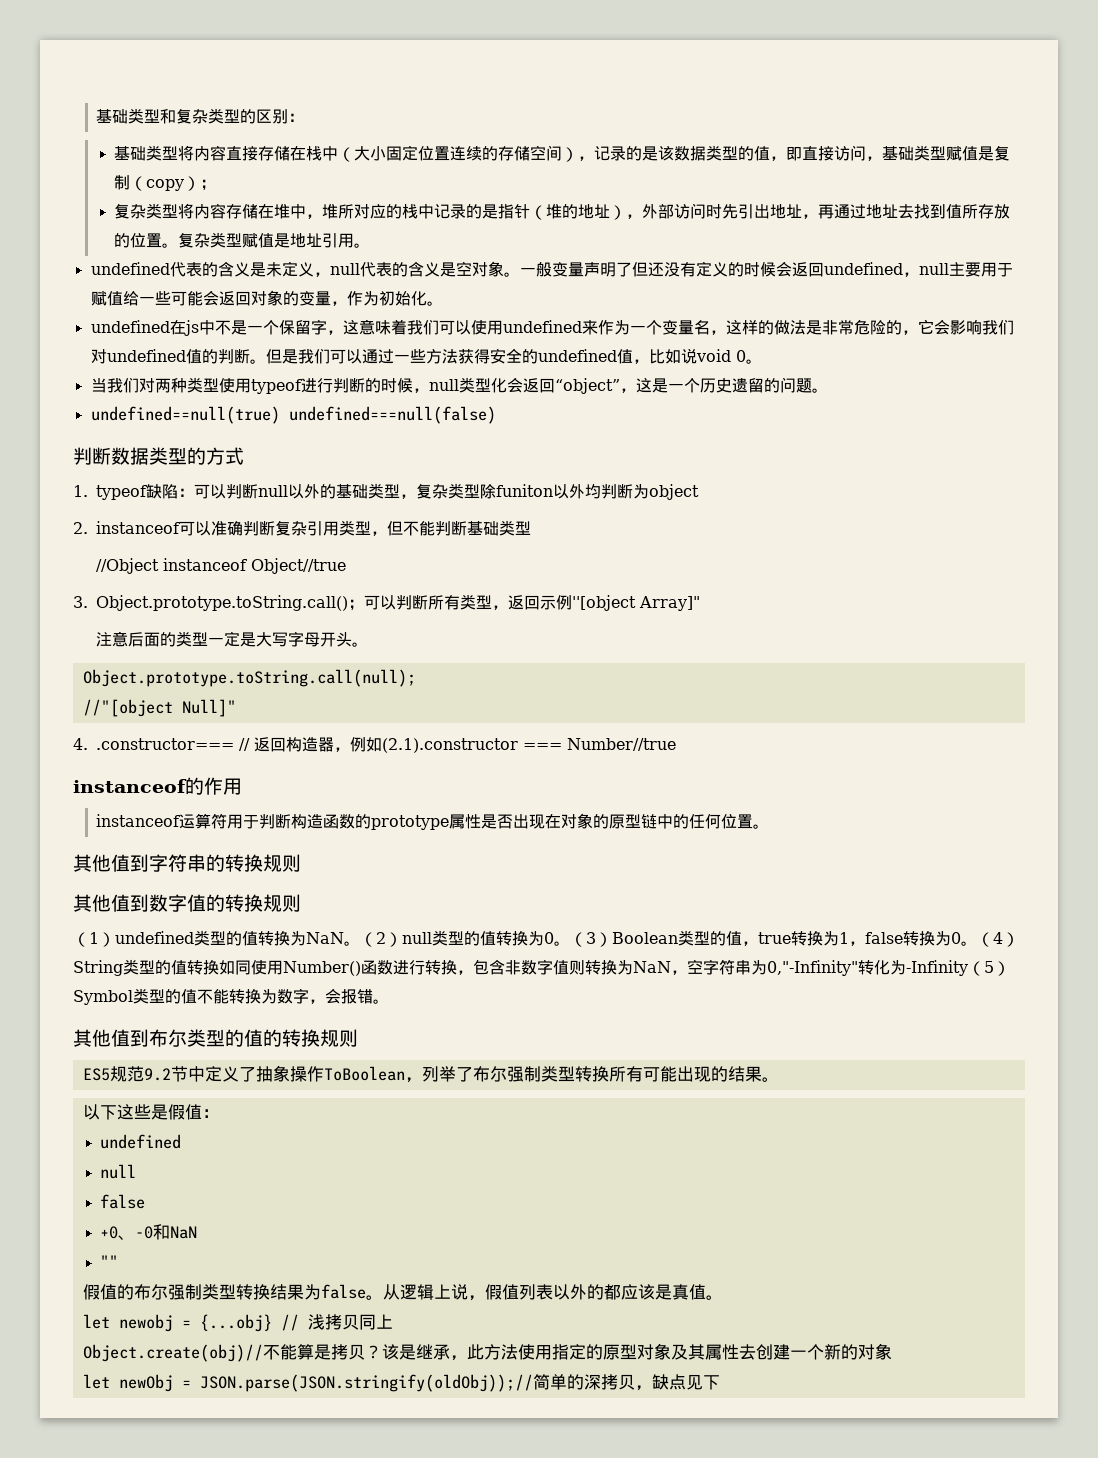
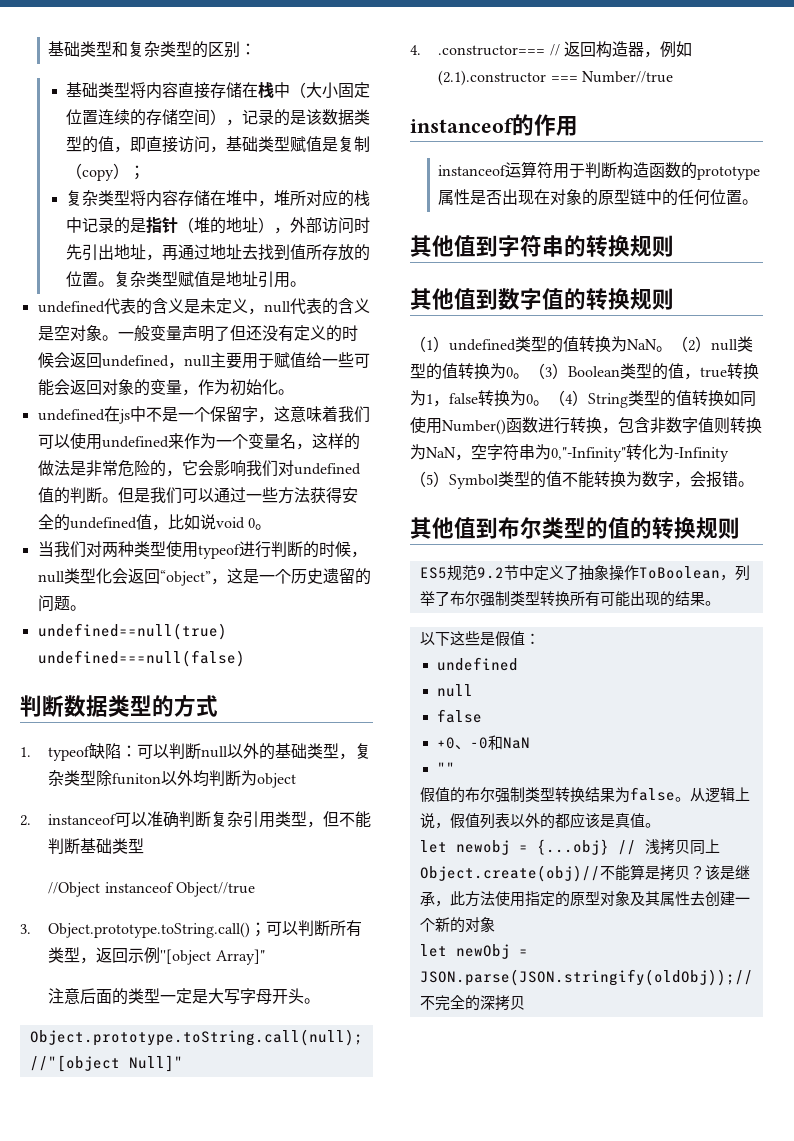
[532,1374,567,1390] 简单 -> [419,995,465,1011] 不完全
[634,1374,720,1391] ，缺点见下 -> (525, 1003) none

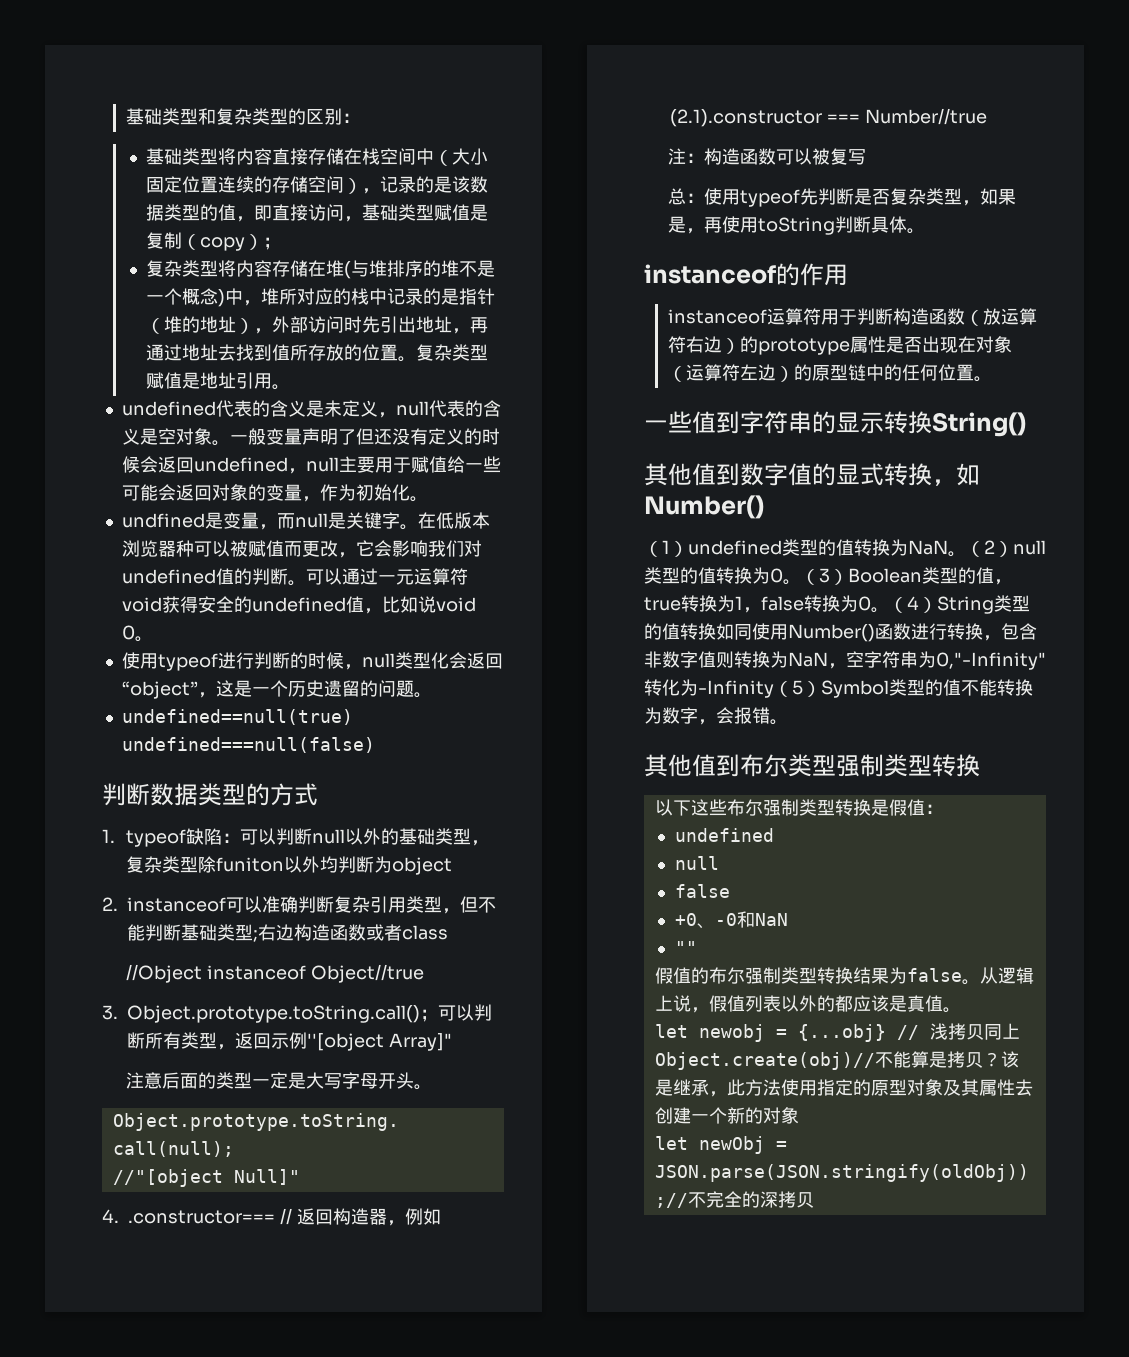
(275, 90) none -> [379,148,416,165] 空间
(243, 198) none -> [343,260,495,279] [145,288,225,307] (与堆排序的堆不是一个概念)
[37,406,370,424] [37,433,360,450] [37,460,166,477] undefined在js中不是一个保留字，这意味着我们可以使用undefined来作为一个变量名，这样的做法是非常危险的 -> [121,512,490,530] [121,540,338,557] undfined是变量，而null是关键字。在低版本浏览器种可以被赋值而更改
[117,487,182,504] 但是我们 -> (306, 583) none
[261,487,310,504] 些方法 -> [395,568,468,585] [121,597,162,612] 元运算符void
[37,541,166,558] 当我们对两种类型 -> (153, 639) none
(145, 846) none -> [253,924,448,942] ;右边构造函数或者class
(674, 77) none -> [668,148,867,165] [668,188,1017,207] [668,216,926,235] // 注：构造函数可以被复写 // 总：使用typeof先判断是否复杂类型，如果是，再使用toString判断具体。
(682, 170) none -> [965,308,1038,326] [668,336,741,354] （放运算符右边）
(583, 197) none -> [668,364,795,382] （运算符左边）
[410,235,454,257] 其他 -> [644,411,692,433] 一些
[586,235,674,257] 转换规则 -> [836,411,1026,437] 显示转换String()
[586,288,674,310] 转换规则 -> [836,463,980,486] [644,495,764,519] 显式转换，如Number()
[586,517,740,539] [419,565,750,581] [419,591,720,607] [419,631,480,646] 的值的转换规则 // ES5规范9.2节中定义了抽象操作ToBoolean，列举了布尔强制类型转换所有可能出现的结果。 // 以下这些 -> [836,754,980,777] [654,799,871,816] 强制类型转换 // 以下这些布尔强制类型转换

